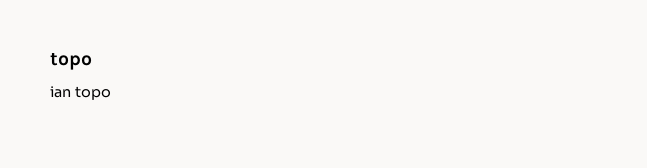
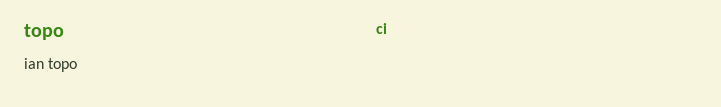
(111, 93) none -> [376,23,387,34] // ci

